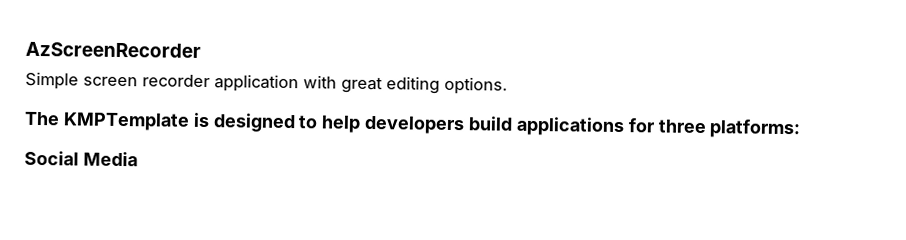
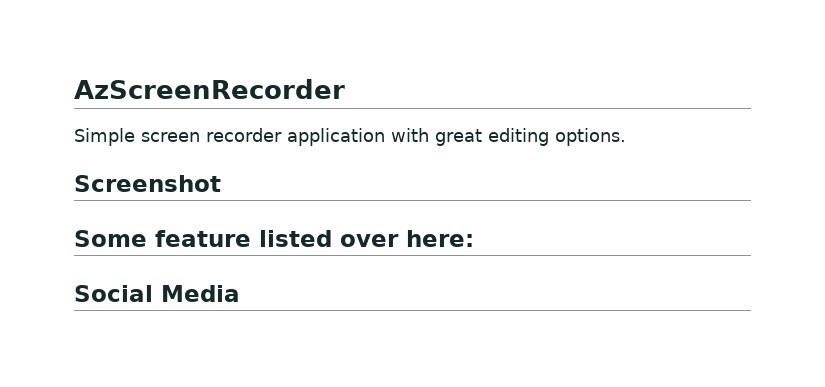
[24,111,802,139] The KMPTemplate is designed to help developers build applications for three platforms: -> [74,175,221,192] [74,230,474,247] Screenshot // Some feature listed over here:

